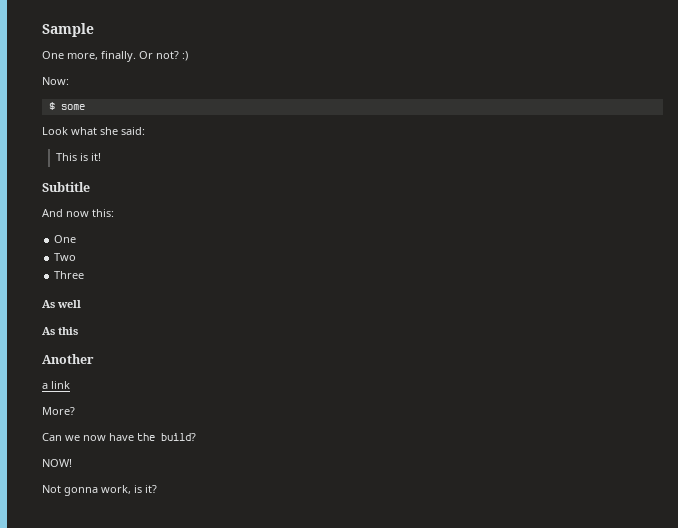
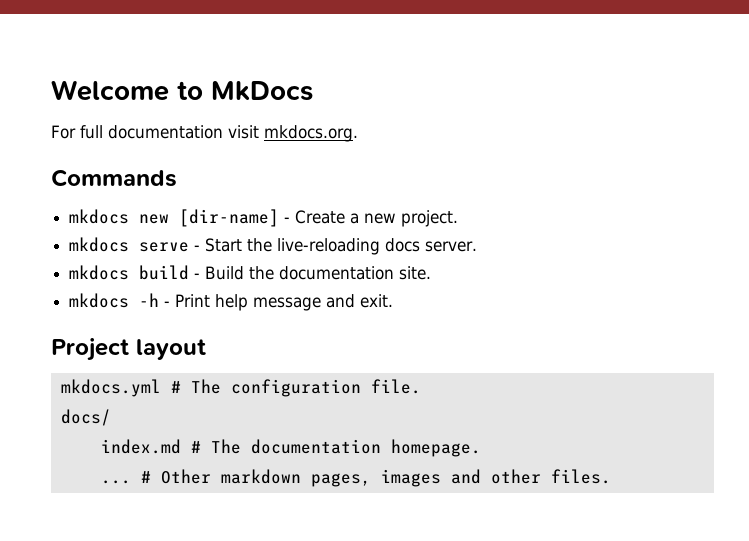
[42,23,94,37] [42,51,188,62] [42,77,69,85] [48,102,85,110] [42,127,145,135] [56,153,102,161] [42,182,90,192] [42,209,114,217] [54,235,77,243] [54,253,77,261] [54,271,85,279] [42,300,81,308] [42,327,78,335] [42,354,94,364] [42,381,70,389] [42,407,75,415] [42,433,196,441] [42,459,72,467] [42,485,157,496] Sample // One more, finally. Or not? :) // Now: // $ some // Look what she said: // This is it! // Subtitle // And now this: // One // Two // Three // As well // As this // Another // a link // More? // Can we now have the build? // NOW! // Not gonna work, is it? -> [51,80,313,101] [51,125,358,142] [51,169,177,187] [69,209,459,227] [69,237,478,255] [69,265,432,280] [69,293,394,311] [51,338,206,361] [60,379,421,397] [60,409,111,426] [100,439,481,457] [100,469,611,487] Welcome to MkDocs // For full documentation visit mkdocs.org. // Commands // mkdocs new [dir-name] - Create a new project. // mkdocs serve - Start the live-reloading docs server. // mkdocs build - Build the documentation site. // mkdocs -h - Print help message and exit. // Project layout // mkdocs.yml # The configuration file. // docs/ // index.md # The documentation homepage. // ... # Other markdown pages, images and other files.

